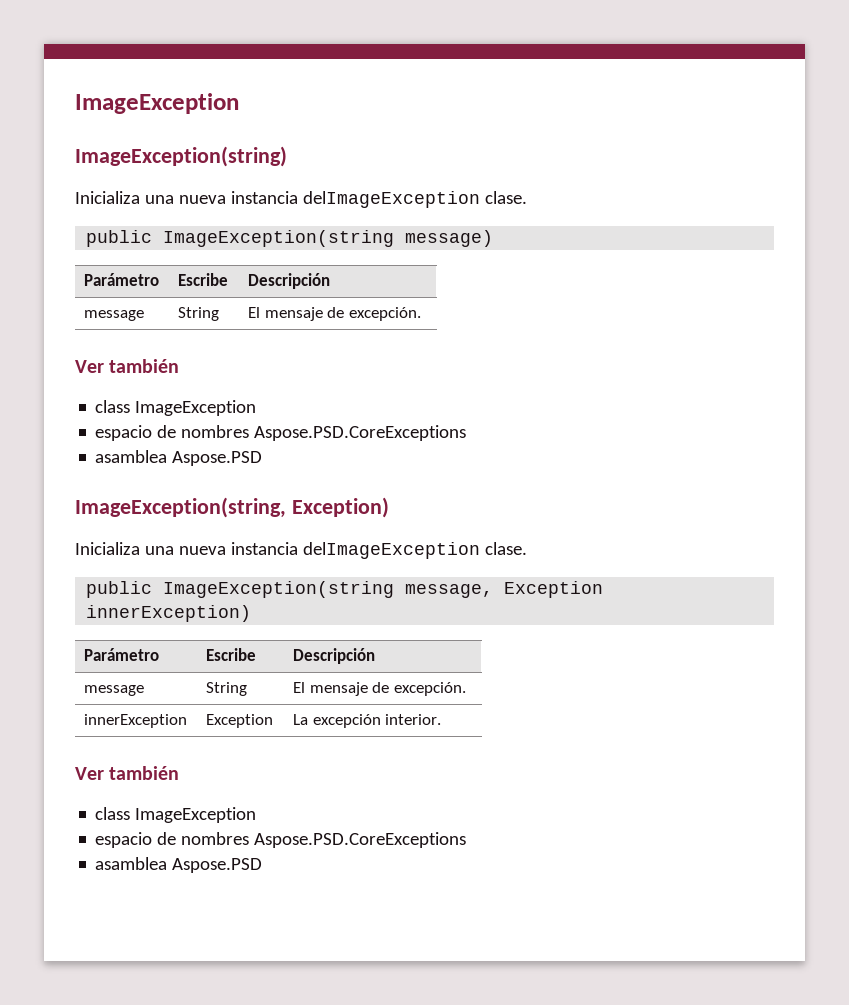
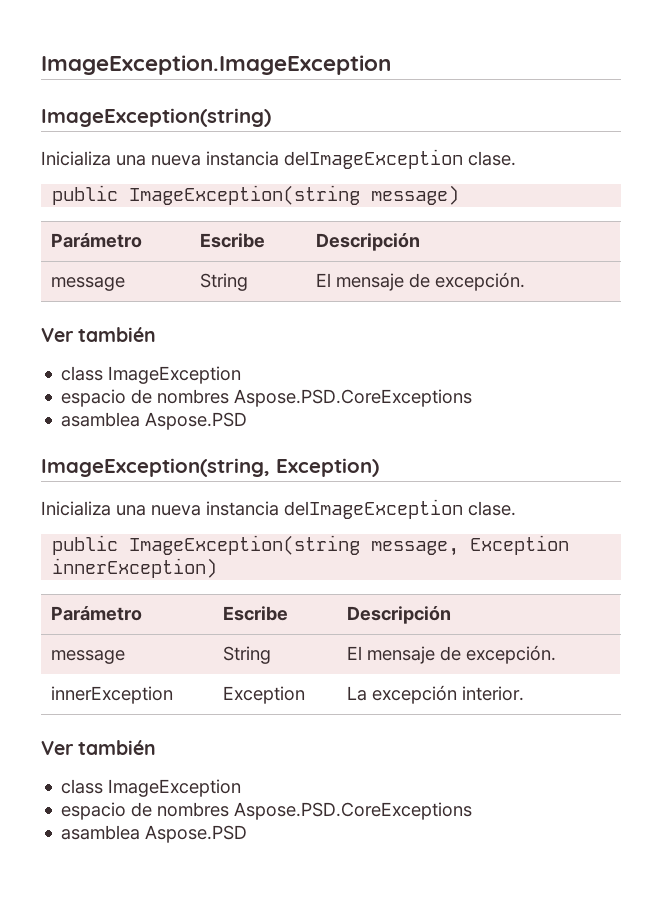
[75,93,239,114] ImageException -> [41,55,391,75] ImageException.ImageException

